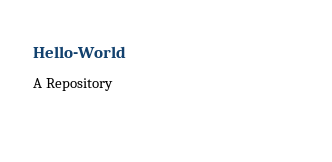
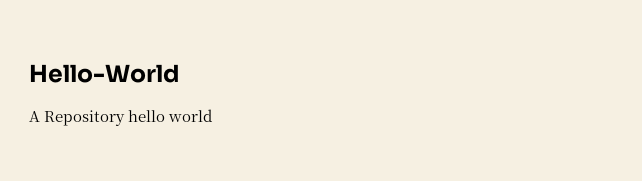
(113, 84) none -> [128,109,214,122] hello world

